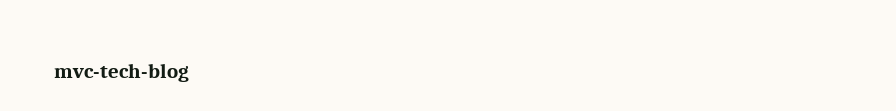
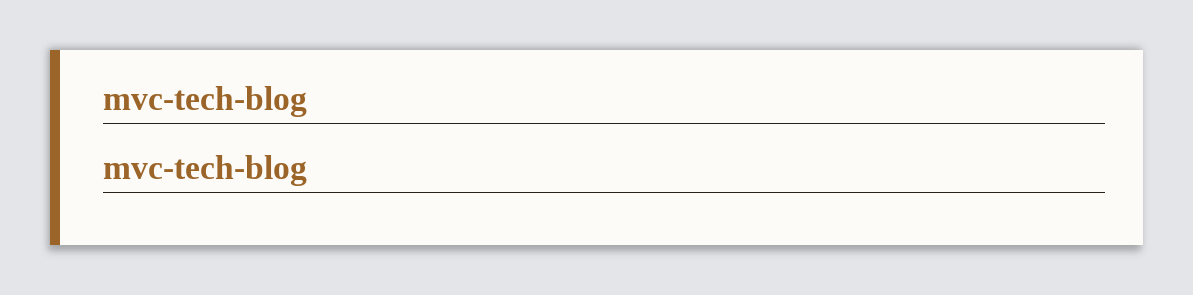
[54,63,189,82] mvc-tech-blog -> [103,86,307,117] [103,155,307,186] mvc-tech-blog // mvc-tech-blog

